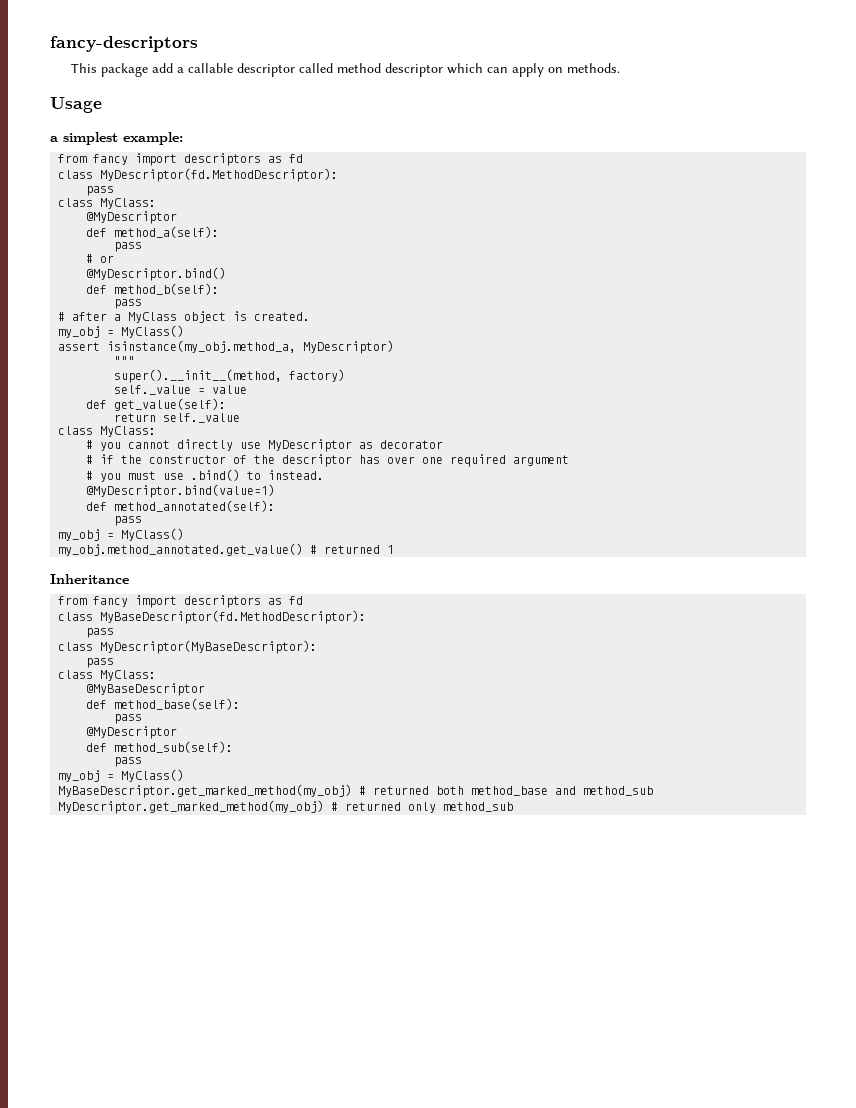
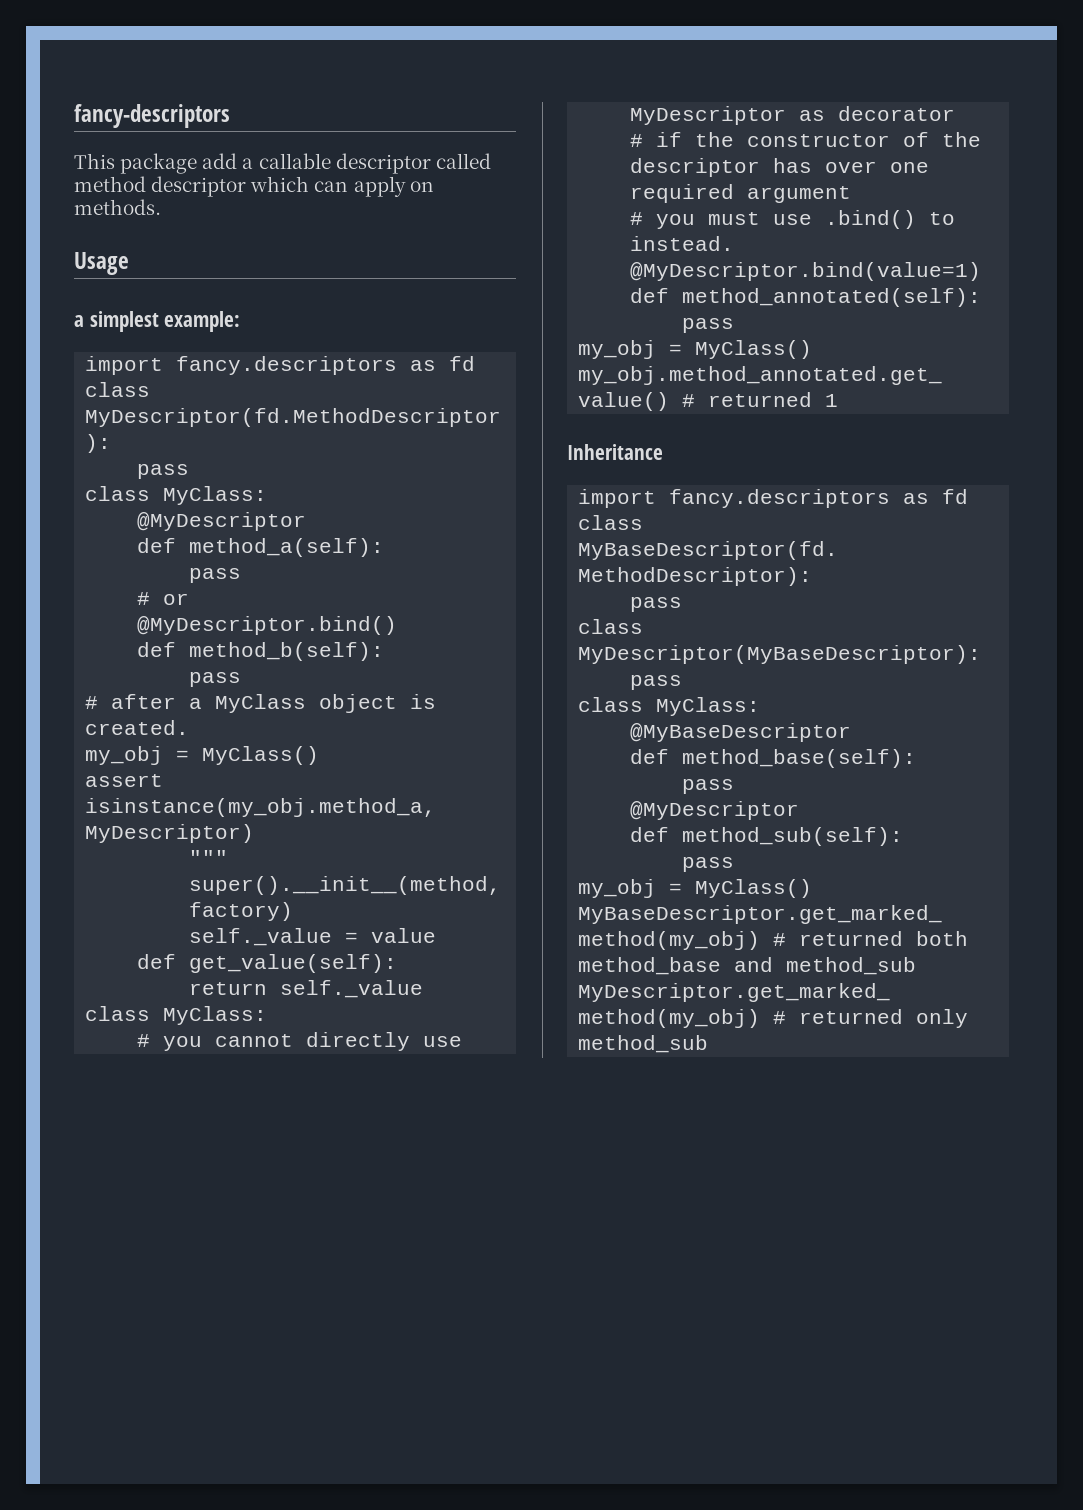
[58,153,262,166] from fancy import descriptors -> [85,356,398,375] import fancy.descriptors
[58,595,262,608] from fancy import descriptors -> [578,489,891,508] import fancy.descriptors

